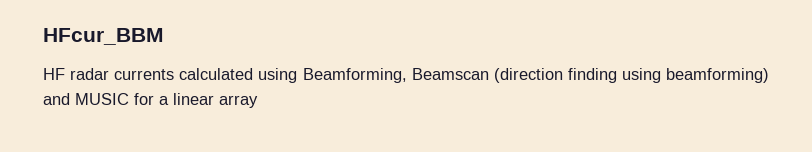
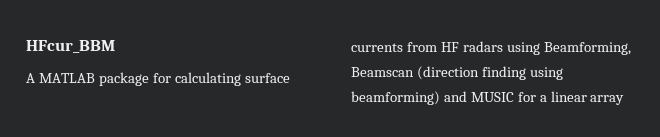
[43,68,254,80] HF radar currents calculated -> [26,72,290,86] [351,41,503,52] A MATLAB package for calculating surface currents from HF radars

